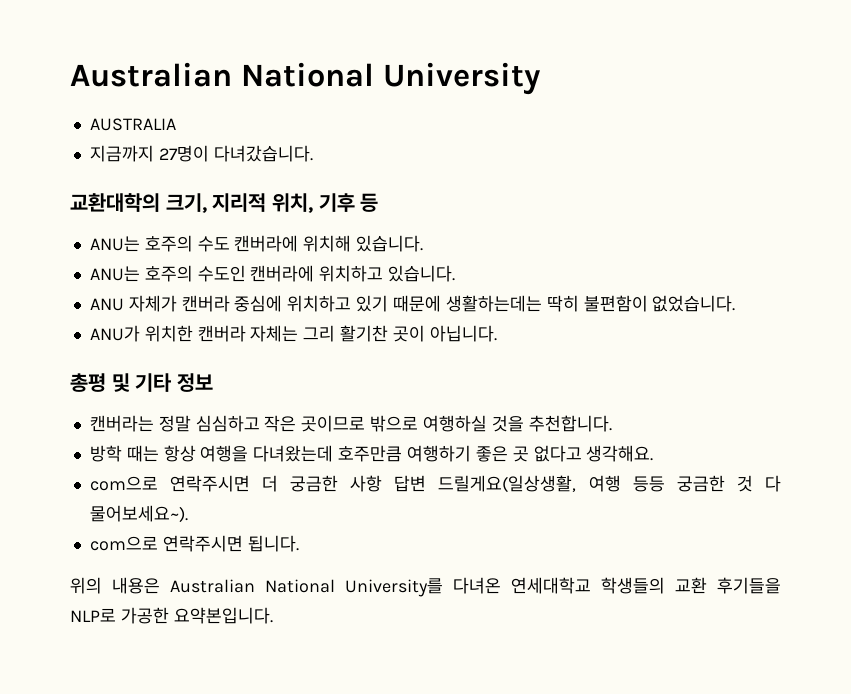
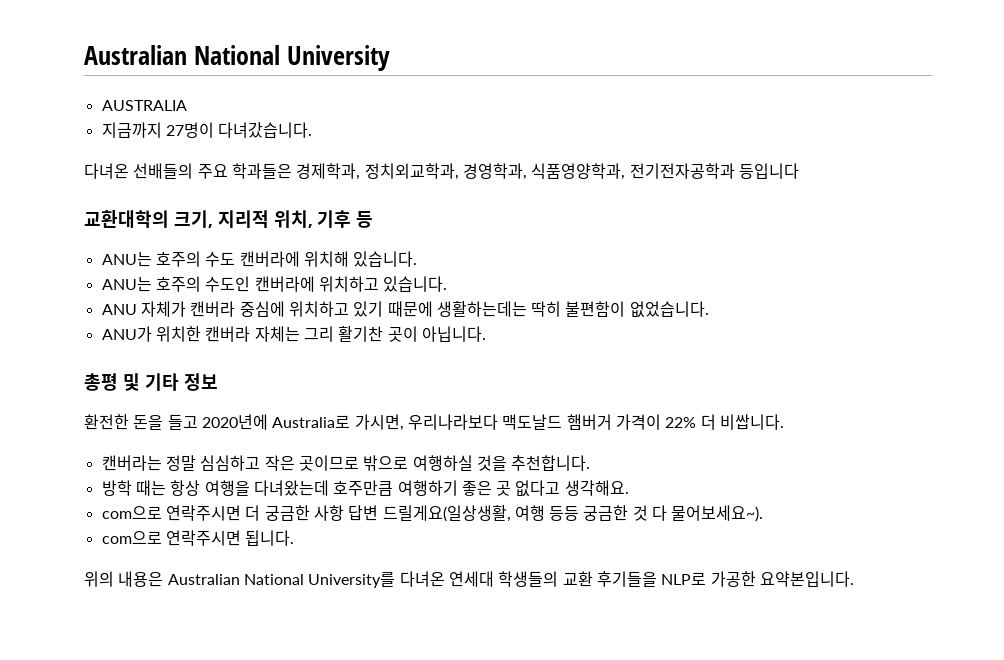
(313, 153) none -> [84,163,799,180] // 다녀온 선배들의 주요 학과들은 경제학과, 정치외교학과, 경영학과, 식품영양학과, 전기전자공학과 등입니다
(214, 382) none -> [84,414,784,431] // 환전한 돈을 들고 2020년에 Australia로 가시면, 우리나라보다 맥도날드 햄버거 가격이 22% 더 비쌉니다.
[511,577,591,594] 연세대학교 -> [448,571,494,587] 연세대

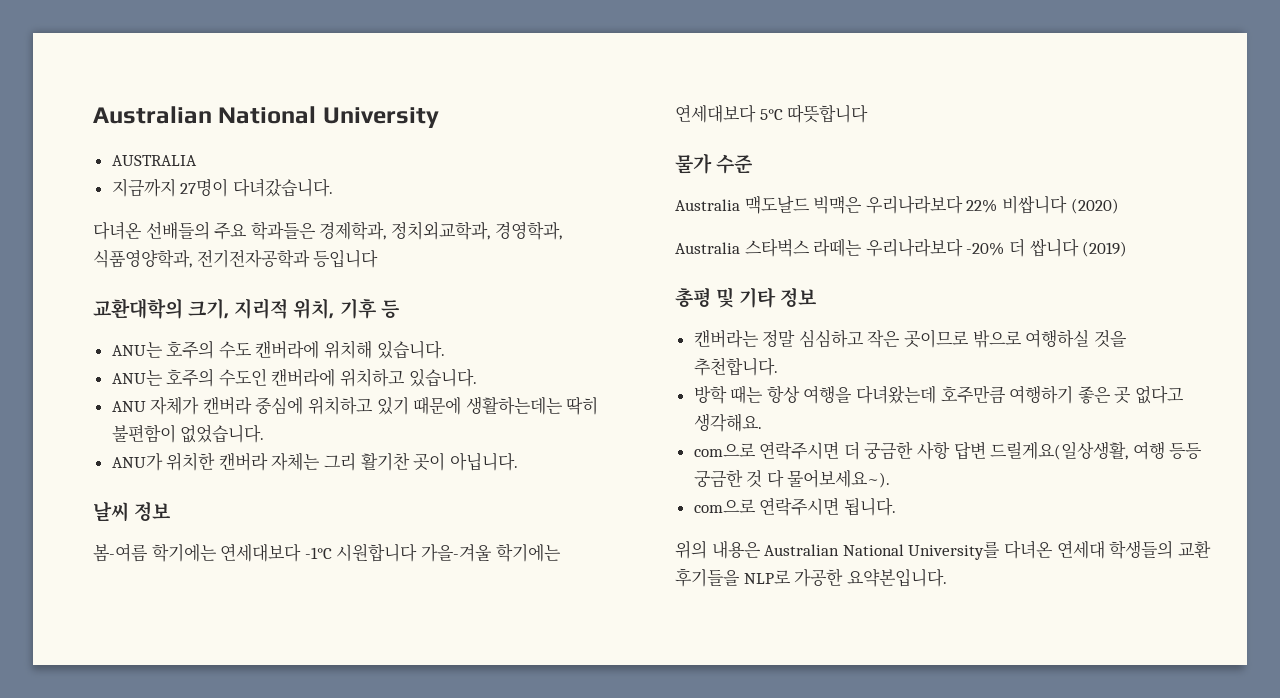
[84,373,218,391] [84,414,784,431] 총평 및 기타 정보 // 환전한 돈을 들고 2020년에 Australia로 가시면, 우리나라보다 맥도날드 햄버거 가격이 22% 더 비쌉니다. -> [93,501,172,521] [93,543,561,562] [675,104,869,123] [675,153,754,174] [675,195,1119,214] [675,238,1128,257] [675,287,818,308] 날씨 정보 // 봄-여름 학기에는 연세대보다 -1°C 시원합니다 가을-겨울 학기에는 연세대보다 5°C 따뜻합니다 // 물가 수준 // Australia 맥도날드 빅맥은 우리나라보다 22% 비쌉니다 (2020) // Australia 스타벅스 라떼는 우리나라보다 -20% 더 쌉니다 (2019) // 총평 및 기타 정보

